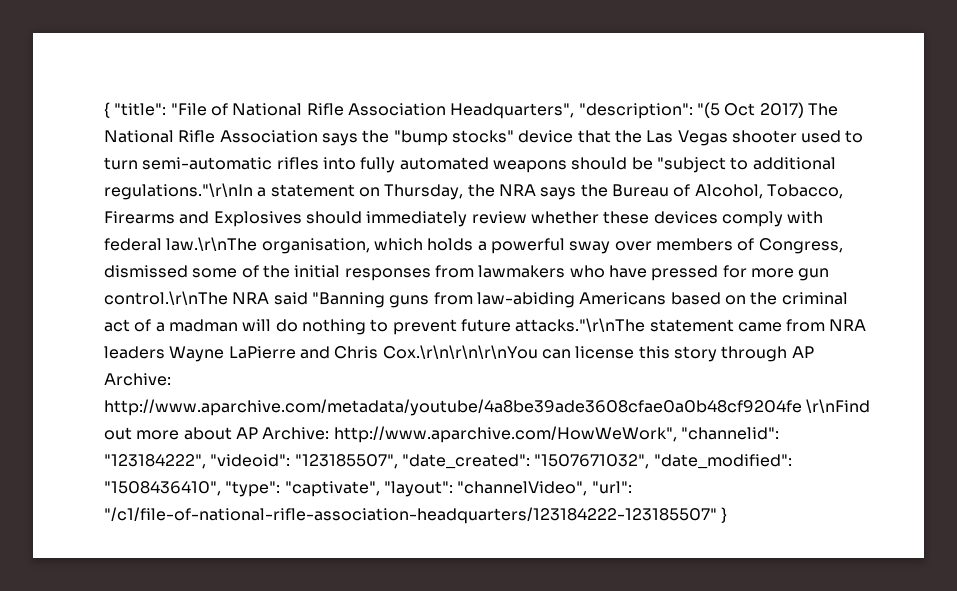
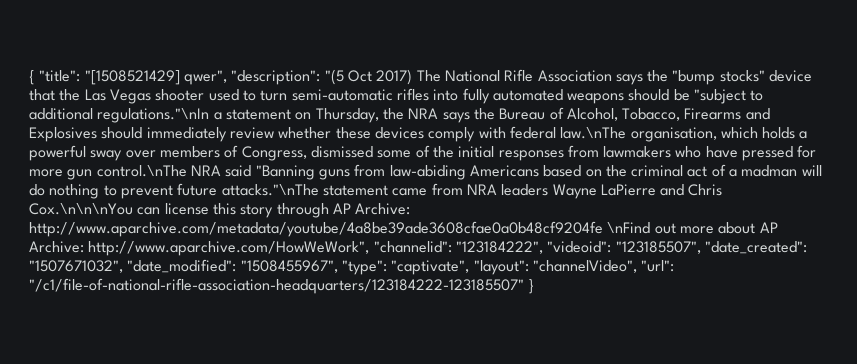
[170,103,575,119] "File of National Rifle Association Headquarters", -> [84,70,227,85] "[1508521429] qwer",
[104,183,253,200] regulations."\r\nIn -> [97,108,210,123] regulations."\nIn
[166,237,258,251] law.\r\nThe -> [560,127,627,139] law.\nThe
[104,291,228,305] control.\r\nThe -> [96,165,187,177] control.\nThe
[515,318,646,332] attacks."\r\nThe -> [221,184,319,196] attacks."\nThe
[382,345,538,359] Cox.\r\n\r\n\r\nYou -> [29,203,133,215] Cox.\n\n\nYou
[806,399,871,413] \r\nFind -> [607,222,651,234] \nFind
[104,481,221,496] "1508436410", -> [240,260,338,273] "1508455967",

